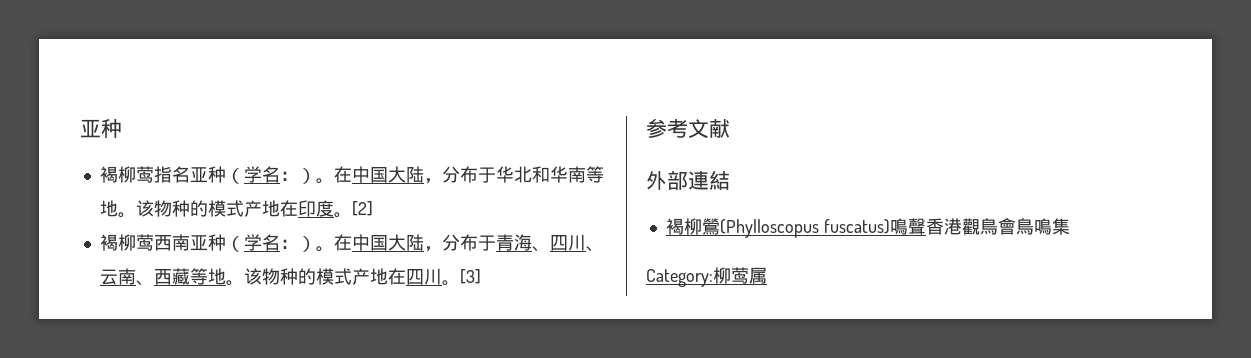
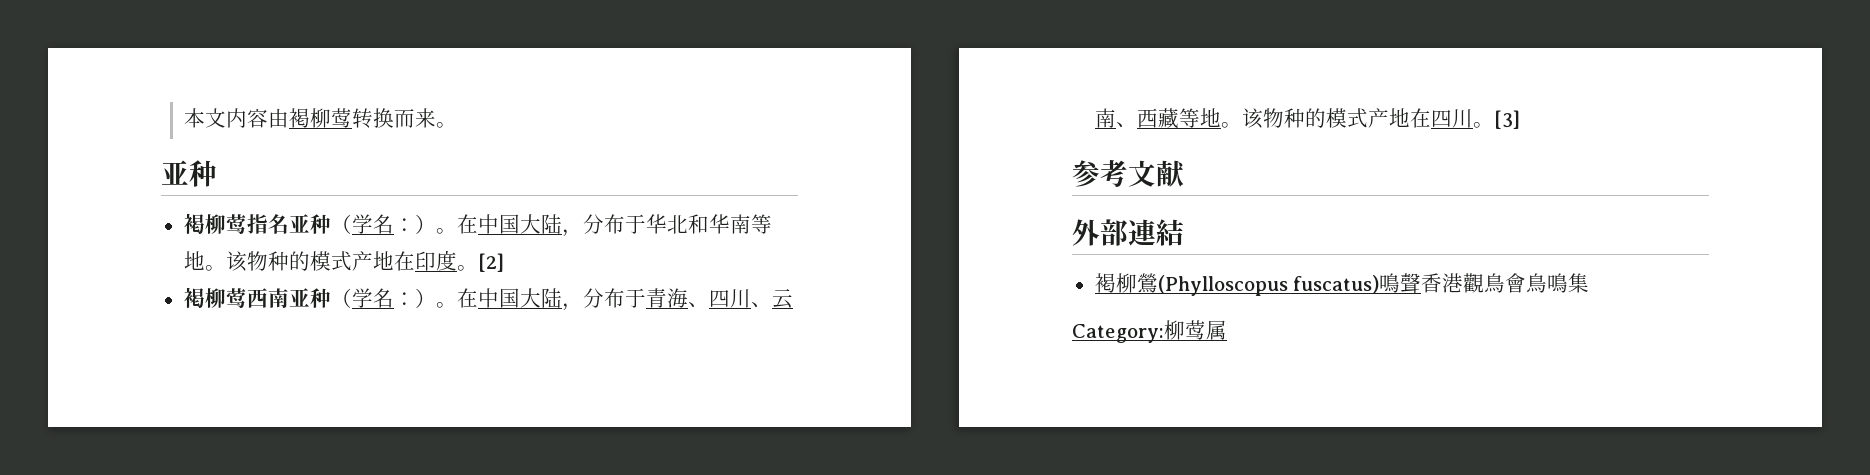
(80, 128) none -> [183,108,457,129] 本文内容由褐柳莺转换而来。 //

